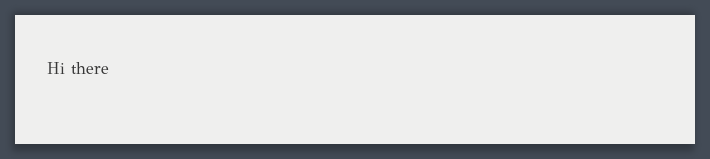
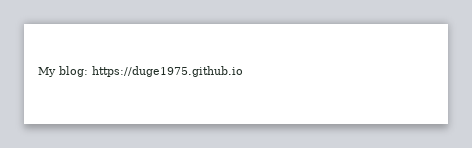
[47,62,109,74] Hi there -> [38,66,243,77] My blog: https://duge1975.github.io

